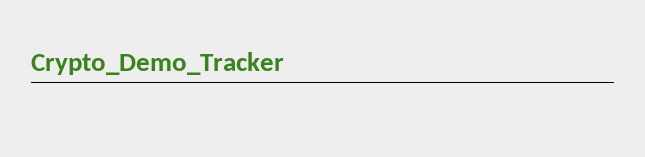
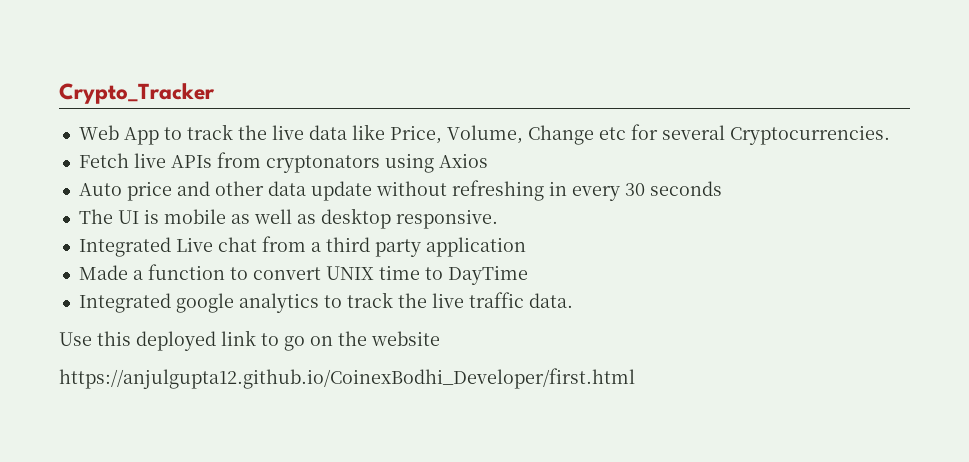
[31,52,284,75] Crypto_Demo_Tracker -> [59,83,215,104] [78,124,890,145] [78,152,488,173] [78,180,722,201] [78,208,498,229] [78,236,526,257] [78,264,528,285] [78,292,573,313] [59,330,440,351] [59,368,635,389] Crypto_Tracker // Web App to track the live data like Price, Volume, Change etc for several Cryptocurrencies. // Fetch live APIs from cryptonators using Axios // Auto price and other data update without refreshing in every 30 seconds // The UI is mobile as well as desktop responsive. // Integrated Live chat from a third party application // Made a function to convert UNIX time to DayTime // Integrated google analytics to track the live traffic data. // Use this deployed link to go on the website // https://anjulgupta12.github.io/CoinexBodhi_Developer/first.html

